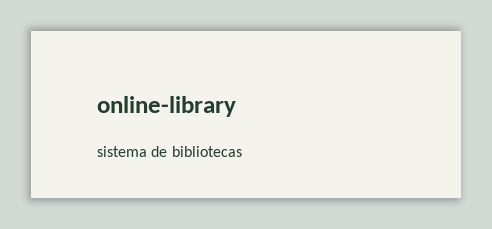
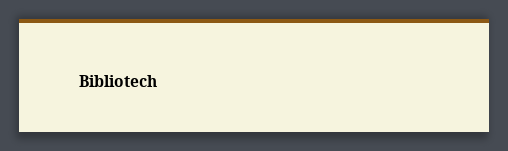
[97,96,236,117] [97,146,242,157] online-library // sistema de bibliotecas -> [79,75,157,87] Bibliotech

